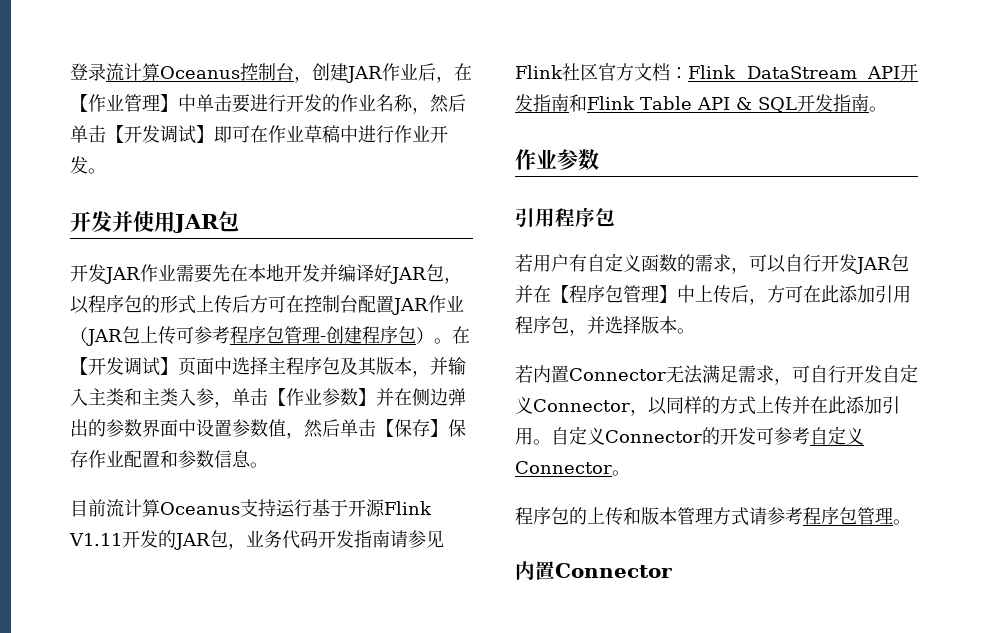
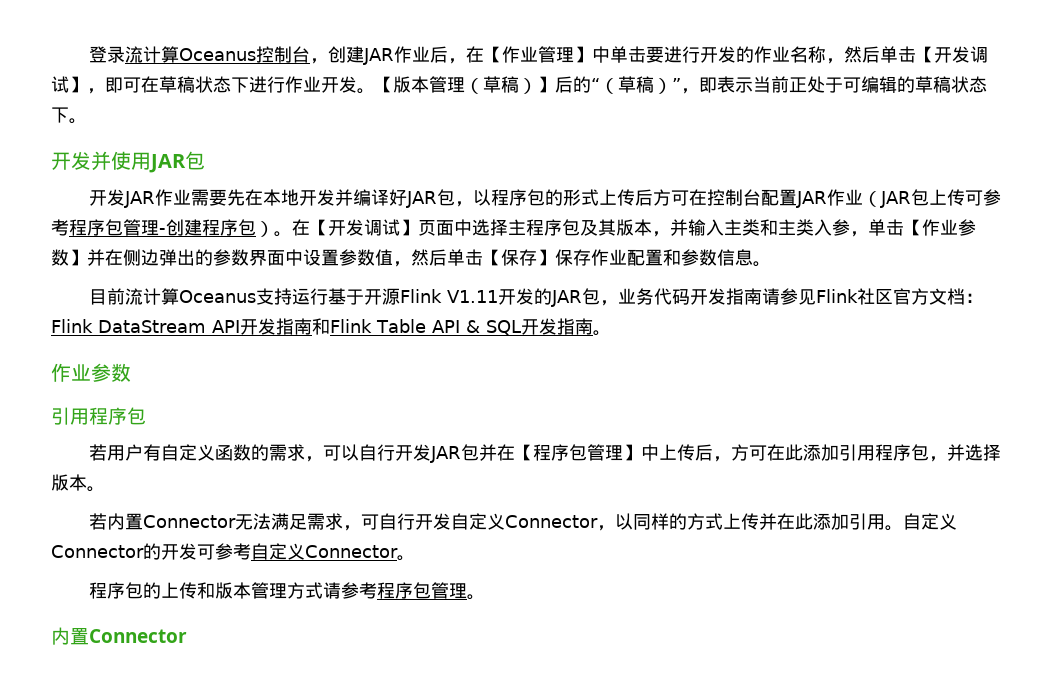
[214,125,358,143] 即可在作业草稿中 -> [87,76,249,94] ，即可在草稿状态下
(106, 171) none -> [375,76,987,94] [51,107,87,124] 【版本管理（草稿）】后的“（草稿）”，即表示当前正处于可编辑的草稿状态下。

